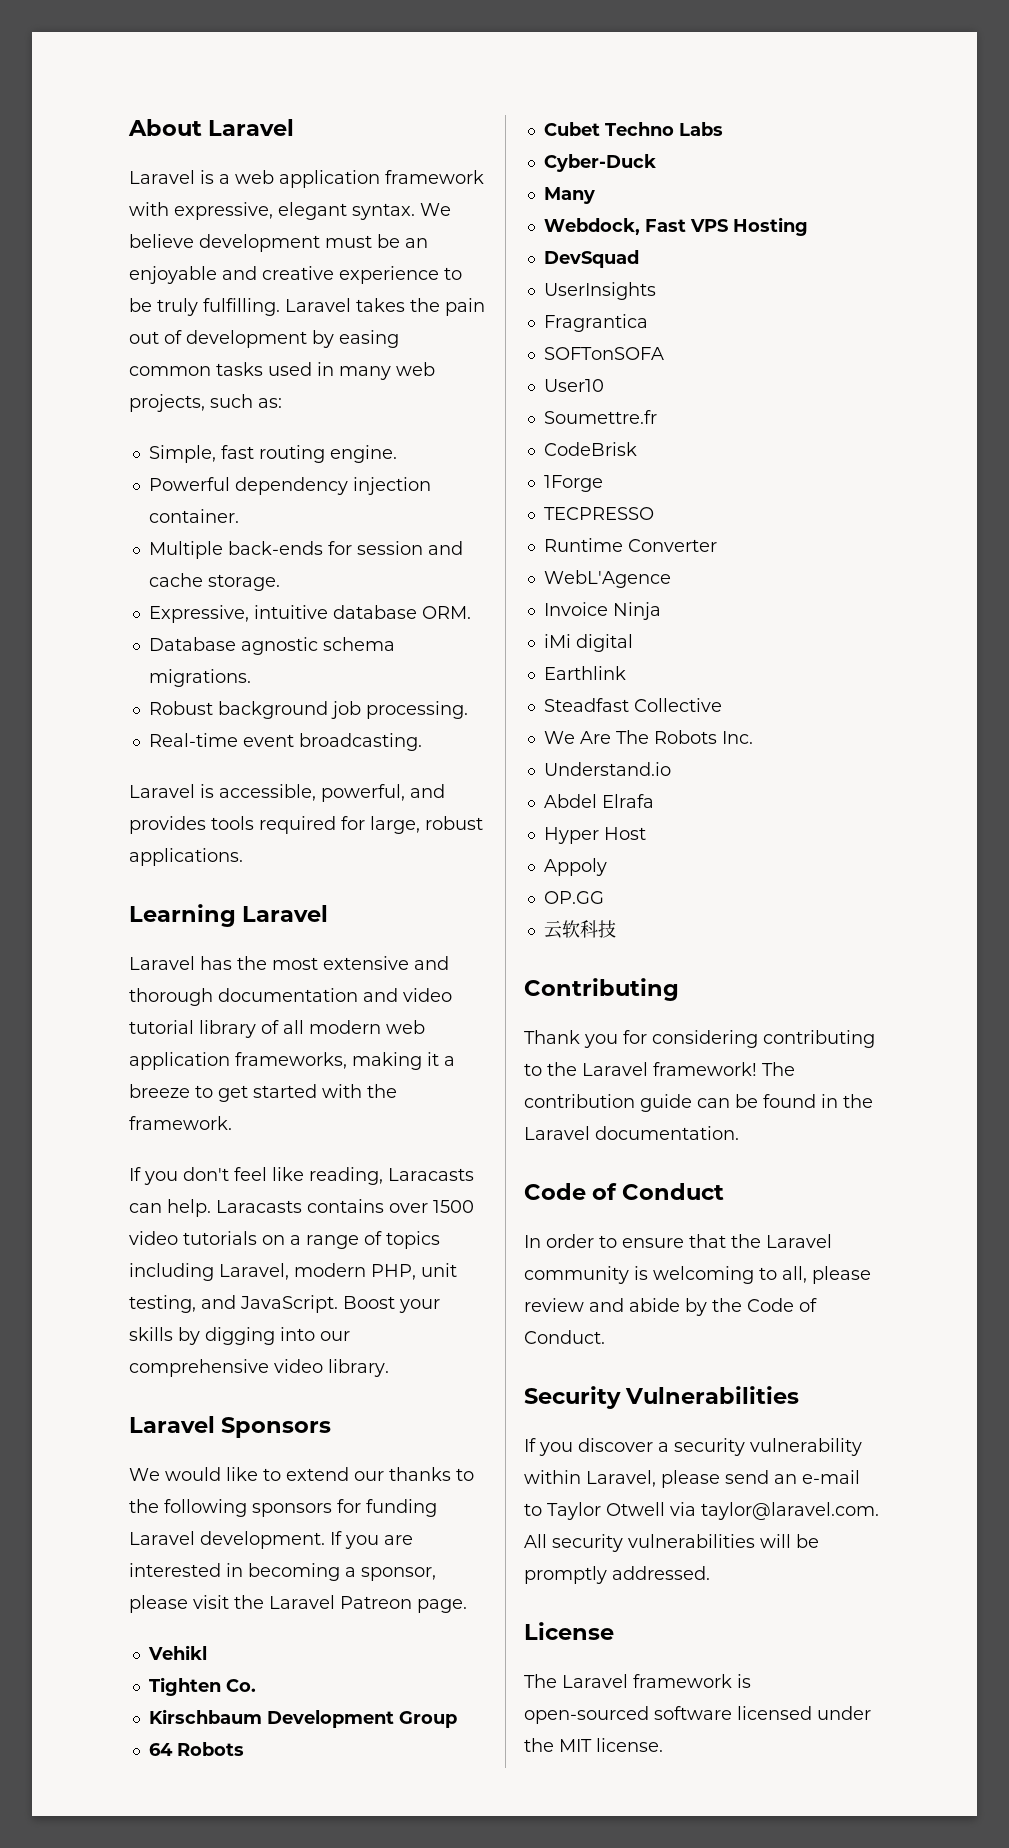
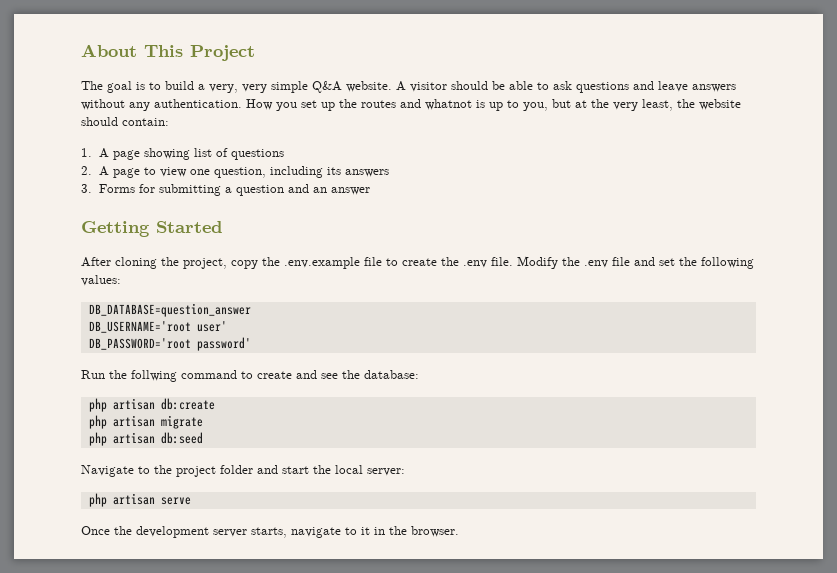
[208,119,295,136] [129,170,484,188] [129,202,451,220] [129,234,428,252] [129,266,462,284] [129,298,485,316] [129,330,399,348] [129,362,435,380] [129,394,282,412] [148,445,397,463] [148,477,431,495] [148,509,239,523] [148,541,463,559] [148,573,280,591] [148,605,471,623] [148,637,395,655] [148,669,251,687] [148,701,468,719] [148,733,422,751] [129,784,445,802] [129,816,483,834] [129,848,243,866] [129,904,329,927] [129,956,449,970] [129,988,452,1006] [129,1020,425,1038] [129,1052,455,1070] [129,1084,397,1102] [129,1116,232,1130] [129,1167,474,1185] [129,1199,474,1217] [129,1231,440,1249] [129,1263,457,1281] [129,1295,440,1313] [129,1327,350,1345] [129,1359,389,1377] [129,1416,332,1438] [129,1467,474,1481] [129,1499,437,1517] [129,1531,413,1549] [129,1563,436,1581] [129,1595,467,1613] [147,1645,207,1660] [148,1677,256,1696] [148,1709,457,1728] [148,1742,244,1756] [543,122,723,136] [543,154,656,172] [543,187,595,204] [543,217,808,236] [543,250,639,268] [543,282,656,300] [543,314,648,332] [543,347,664,360] [543,379,604,392] [543,410,657,424] [543,442,637,456] [543,475,603,492] [543,507,654,520] [543,538,717,552] [543,570,671,588] [543,602,661,620] [543,634,633,652] [543,666,626,680] [543,698,722,712] [543,730,753,744] [543,762,671,776] [543,794,654,808] [543,827,646,844] [543,858,607,876] [543,891,604,904] [543,920,616,939] [524,978,679,1001] [524,1030,875,1048] [524,1062,795,1076] [524,1094,873,1112] [524,1126,739,1140] [524,1183,725,1200] [524,1234,832,1248] [524,1266,871,1284] [524,1298,817,1316] [524,1330,605,1344] [524,1386,800,1409] [524,1438,862,1456] [524,1470,860,1488] [524,1502,879,1520] [524,1534,819,1552] [524,1566,710,1584] [524,1622,614,1640] [524,1674,751,1688] [524,1706,871,1724] [524,1738,663,1752] Laravel // Laravel is a web application framework with expressive, elegant syntax. We believe development must be an enjoyable and creative experience to be truly fulfilling. Laravel takes the pain out of development by easing common tasks used in many web projects, such as: // Simple, fast routing engine. // Powerful dependency injection container. // Multiple back-ends for session and cache storage. // Expressive, intuitive database ORM. // Database agnostic schema migrations. // Robust background job processing. // Real-time event broadcasting. // Laravel is accessible, powerful, and provides tools required for large, robust applications. // Learning Laravel // Laravel has the most extensive and thorough documentation and video tutorial library of all modern web application frameworks, making it a breeze to get started with the framework. // If you don't feel like reading, Laracasts can help. Laracasts contains over 1500 video tutorials on a range of topics including Laravel, modern PHP, unit testing, and JavaScript. Boost your skills by digging into our comprehensive video library. // Laravel Sponsors // We would like to extend our thanks to the following sponsors for funding Laravel development. If you are interested in becoming a sponsor, please visit the Laravel Patreon page. // Vehikl // Tighten Co. // Kirschbaum Development Group // 64 Robots // Cubet Techno Labs // Cyber-Duck // Many // Webdock, Fast VPS Hosting // DevSquad // UserInsights // Fragrantica // SOFTonSOFA // User10 // Soumettre.fr // CodeBrisk // 1Forge // TECPRESSO // Runtime Converter // WebL'Agence // Invoice Ninja // iMi digital // Earthlink // Steadfast Collective // We Are The Robots Inc. // Understand.io // Abdel Elrafa // Hyper Host // Appoly // OP.GG // 云软科技 // Contributing // Thank you for considering contributing to the Laravel framework! The contribution guide can be found in the Laravel documentation. // Code of Conduct // In order to ensure that the Laravel community is welcoming to all, please review and abide by the Code of Conduct. // Security Vulnerabilities // If you discover a security vulnerability within Laravel, please send an e-mail to Taylor Otwell via taylor@laravel.com. All security vulnerabilities will be promptly addressed. // License // The Laravel framework is open-sourced software licensed under the MIT license. -> [144,45,255,61] [81,81,736,93] [81,99,741,111] [81,117,169,126] [81,148,284,160] [81,166,389,178] [81,184,370,196] [81,221,222,237] [81,256,754,269] [81,275,121,286] [88,303,251,317] [88,321,227,333] [88,337,251,351] [81,370,419,382] [88,398,215,412] [88,415,203,429] [88,432,203,446] [81,465,405,477] [88,493,191,507] [81,526,459,538] This Project // The goal is to build a very, very simple Q&A website. A visitor should be able to ask questions and leave answers without any authentication. How you set up the routes and whatnot is up to you, but at the very least, the website should contain: // 1. A page showing list of questions // 2. A page to view one question, including its answers // 3. Forms for submitting a question and an answer // Getting Started // After cloning the project, copy the .env.example file to create the .env file. Modify the .env file and set the following values: // DB_DATABASE=question_answer // DB_USERNAME='root user' // DB_PASSWORD='root password' // Run the follwing command to create and see the database: // php artisan db:create // php artisan migrate // php artisan db:seed // Navigate to the project folder and start the local server: // php artisan serve // Once the development server starts, navigate to it in the browser.

